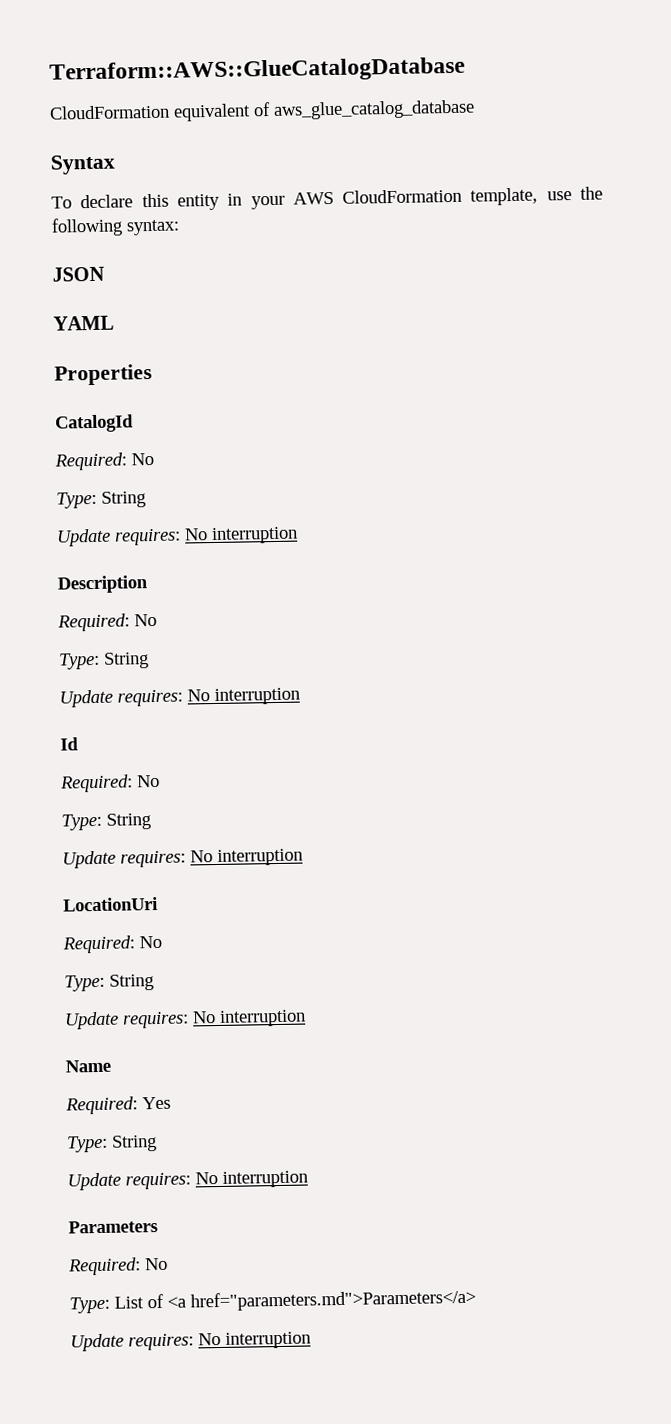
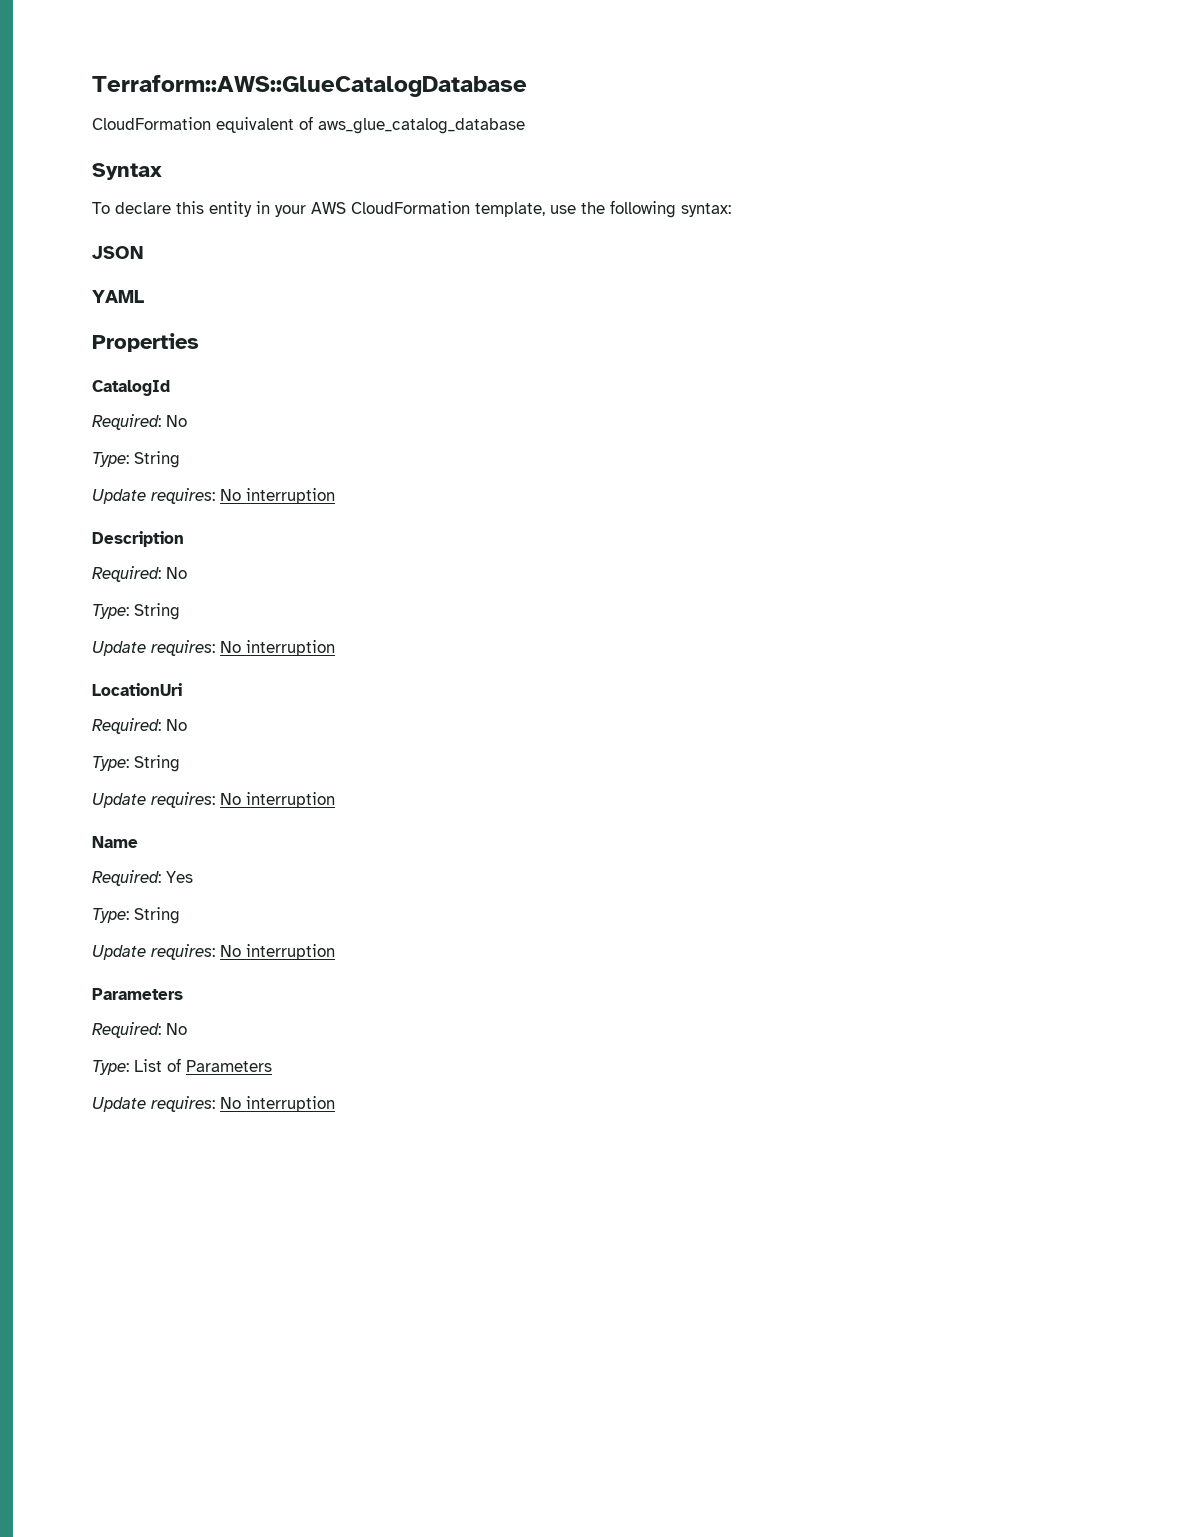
[60,737,79,751] [60,774,160,793] [61,813,151,831] [62,848,303,869] // Id // Required: No // Type: String // Update requires: No interruption -> (335, 648) none
[167,1288,476,1312] <a href="parameters.md">Parameters</a> -> [186,1060,272,1072] Parameters

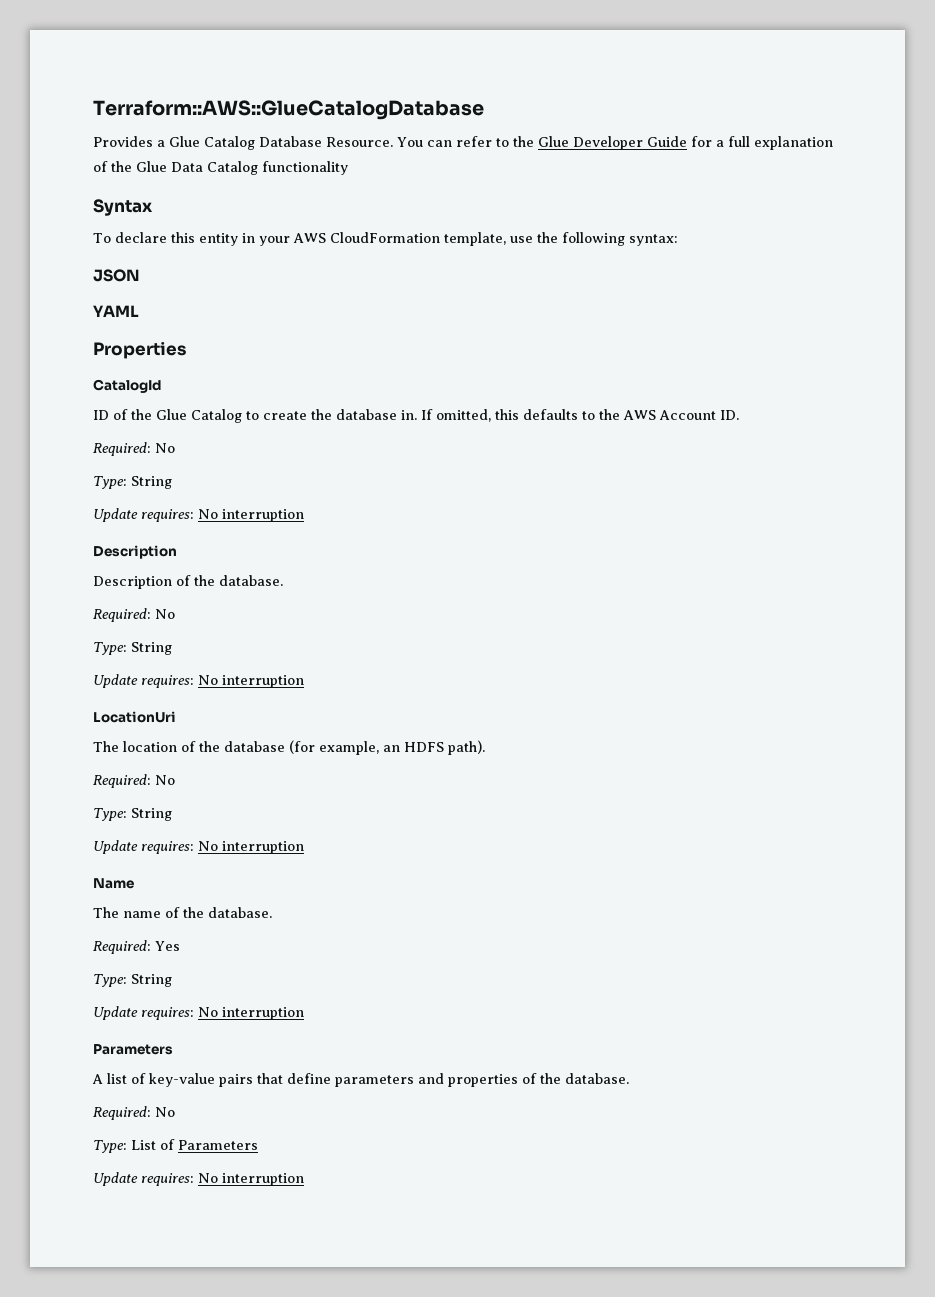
[92,116,525,134] CloudFormation equivalent of aws_glue_catalog_database -> [93,136,833,150] [93,161,348,175] Provides a Glue Catalog Database Resource. You can refer to the Glue Developer Guide for a full explanation of the Glue Data Catalog functionality
(170, 388) none -> [93,409,739,423] // ID of the Glue Catalog to create the database in. If omitted, this defaults to the AWS Account ID.
(184, 539) none -> [93,575,283,589] // Description of the database.
(182, 689) none -> [93,740,485,755] // The location of the database (for example, an HDFS path).
(138, 842) none -> [93,907,272,918] // The name of the database.
(183, 994) none -> [92,1073,629,1087] // A list of key-value pairs that define parameters and properties of the database.

